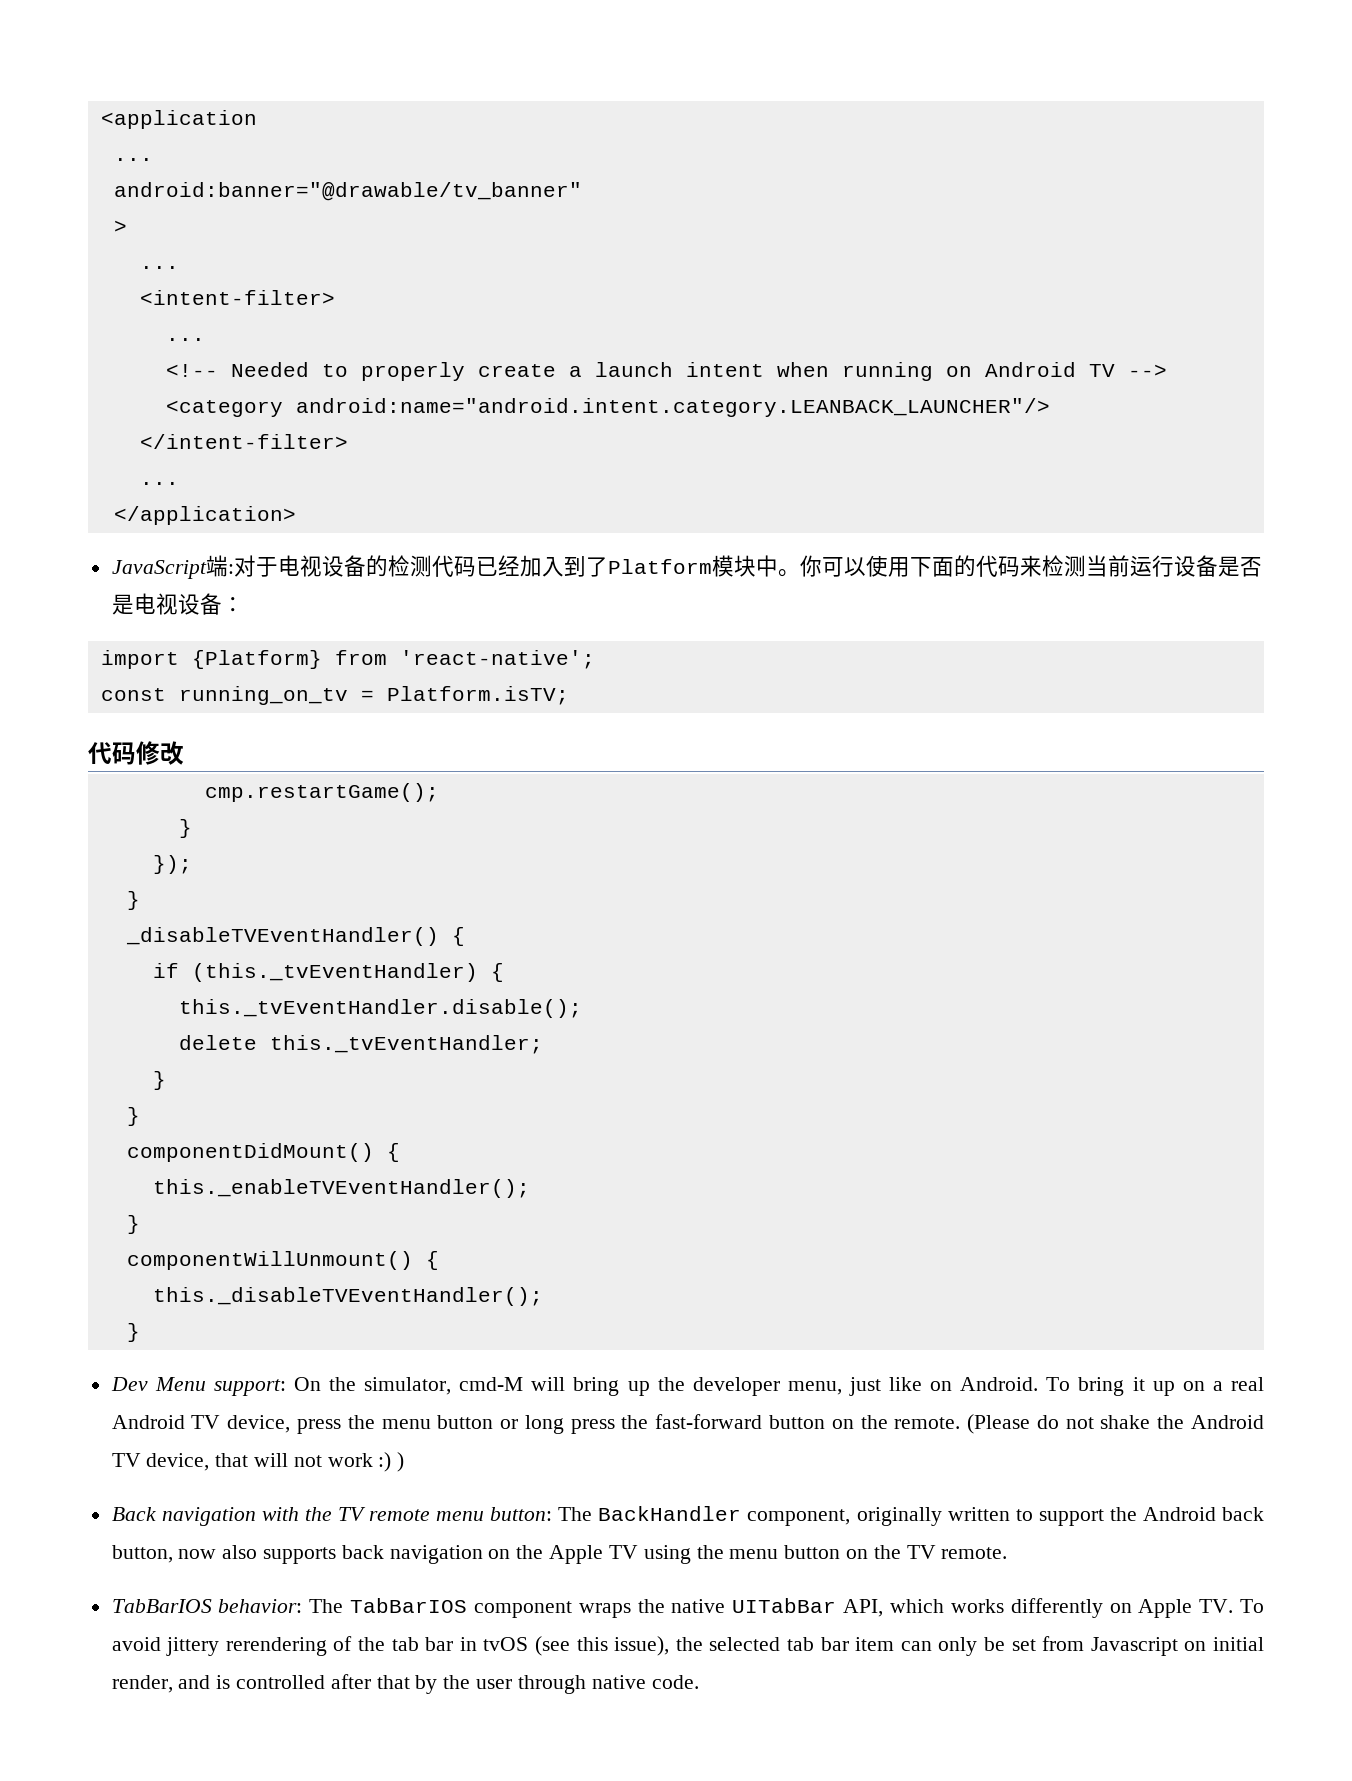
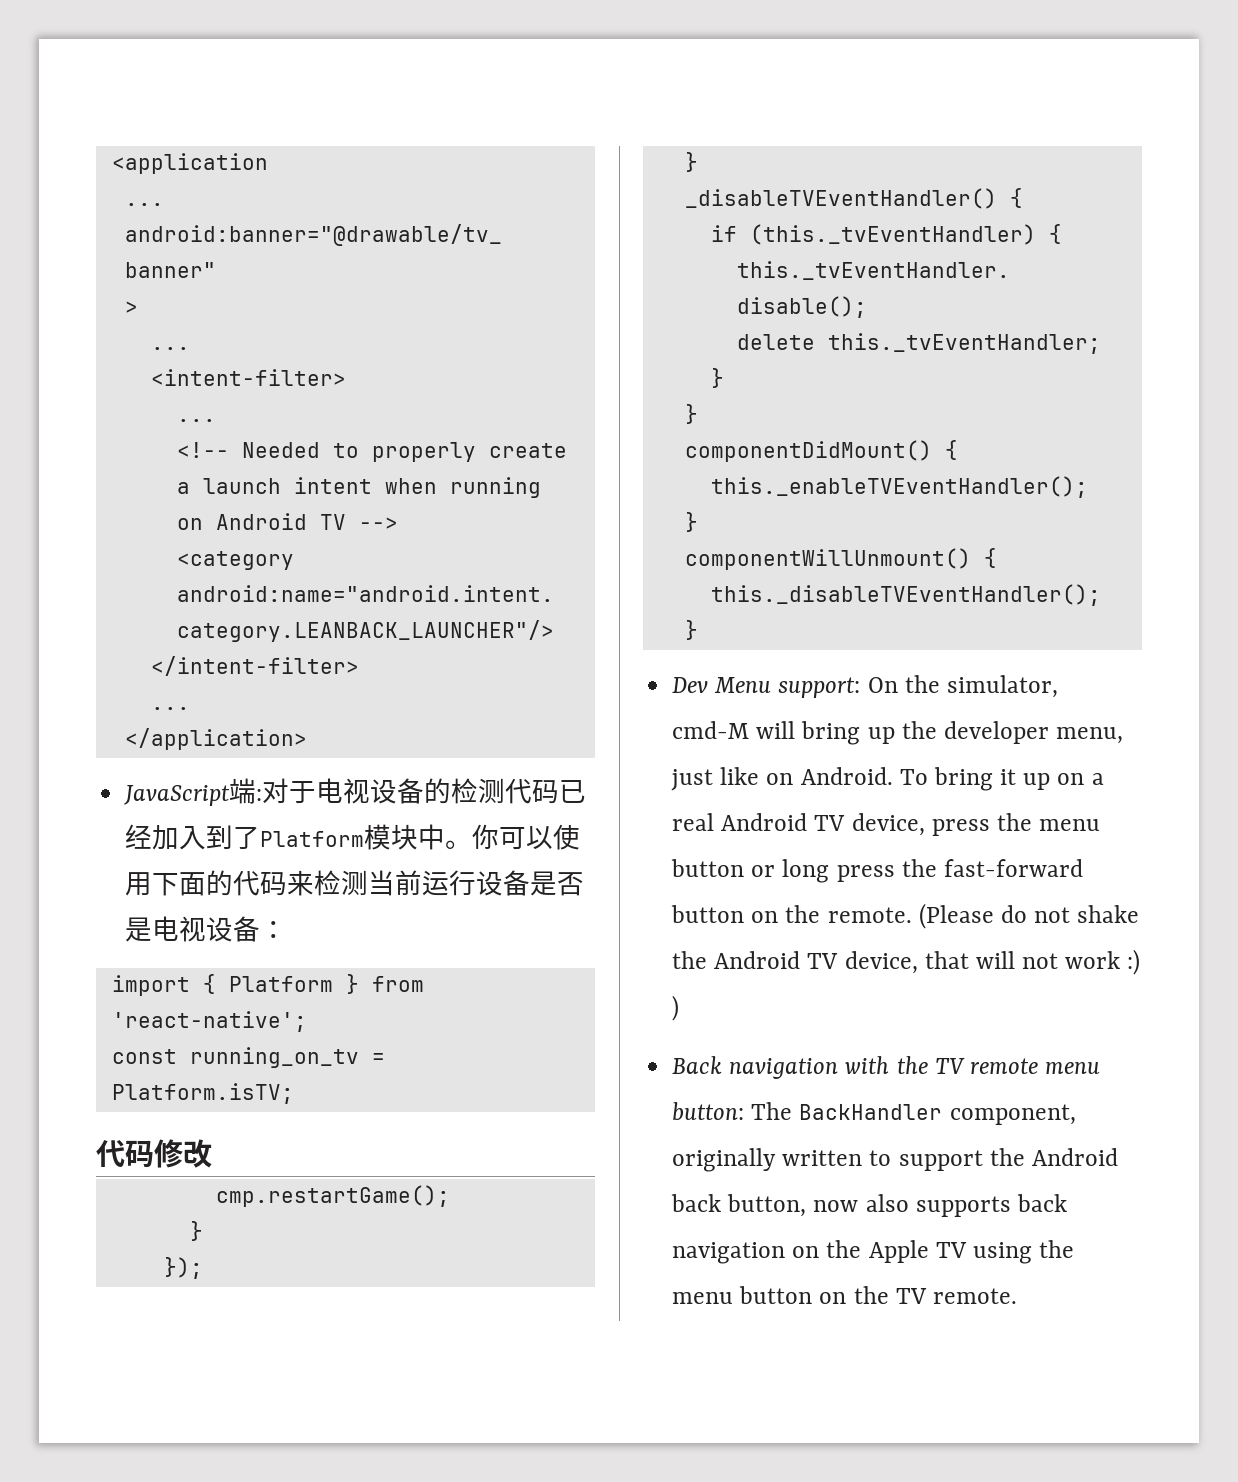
[191,650,322,669] {Platform} -> [202,974,359,994] { Platform }
[111,1598,1264,1618] [111,1636,1265,1656] [111,1674,699,1694] // TabBarIOS behavior: The TabBarIOS component wraps the native UITabBar API, which works differently on Apple TV. To avoid jittery rerendering of the tab bar in tvOS (see this issue), the selected tab bar item can only be set from Javascript on initial render, and is controlled after that by the user through native code. -> (1017, 1296) none

